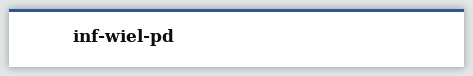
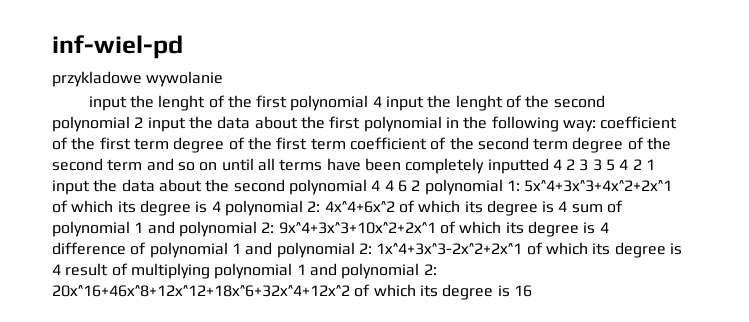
(174, 37) none -> [52,71,224,87] [88,95,605,111] [52,116,678,132] [52,137,672,153] [52,158,656,174] [52,179,673,195] [52,200,624,216] [52,221,609,237] [52,242,682,258] [52,263,437,279] [52,284,532,300] // przykladowe wywolanie // input the lenght of the first polynomial 4 input the lenght of the second polynomial 2 input the data about the first polynomial in the following way: coefficient of the first term degree of the first term coefficient of the second term degree of the second term and so on until all terms have been completely inputted 4 2 3 3 5 4 2 1 input the data about the second polynomial 4 4 6 2 polynomial 1: 5x^4+3x^3+4x^2+2x^1 of which its degree is 4 polynomial 2: 4x^4+6x^2 of which its degree is 4 sum of polynomial 1 and polynomial 2: 9x^4+3x^3+10x^2+2x^1 of which its degree is 4 difference of polynomial 1 and polynomial 2: 1x^4+3x^3-2x^2+2x^1 of which its degree is 4 result of multiplying polynomial 1 and polynomial 2: 20x^16+46x^8+12x^12+18x^6+32x^4+12x^2 of which its degree is 16

